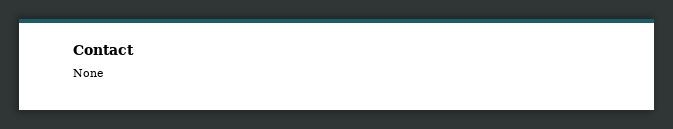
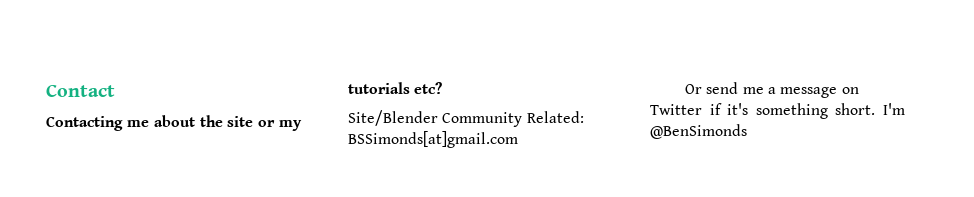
[73,69,104,77] // None -> [46,115,302,131] [348,82,443,94] [348,110,584,127] [348,131,518,148] [685,82,859,98] [650,103,905,119] [650,124,747,139] // Contacting me about the site or my tutorials etc? // Site/Blender Community Related: BSSimonds[at]gmail.com // Or send me a message on Twitter if it's something short. I'm @BenSimonds

